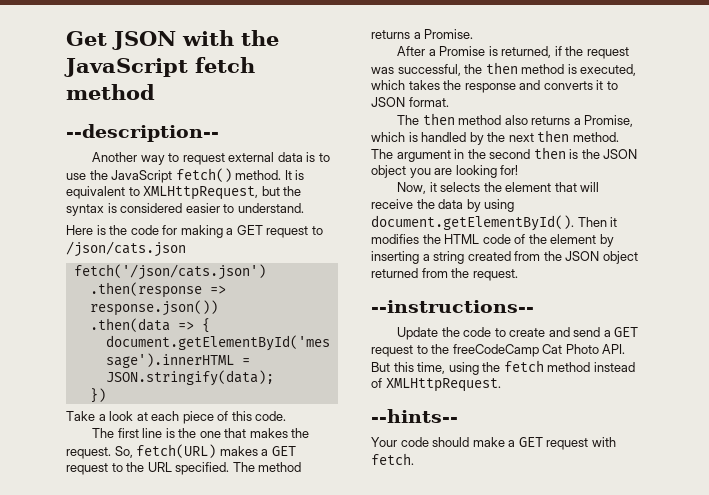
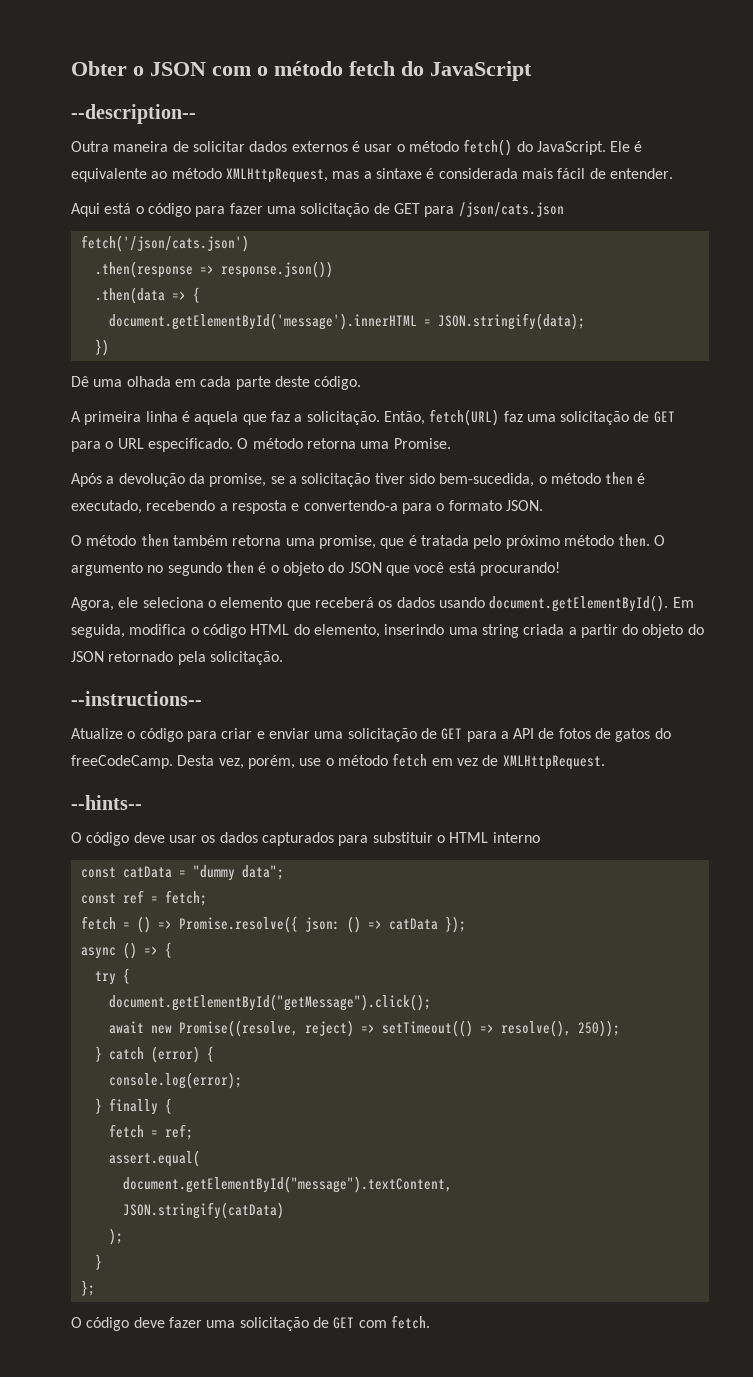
[66,30,279,50] [64,57,255,77] [66,84,155,100] Get JSON with the JavaScript fetch method -> [71,61,532,81] Obter o JSON com o método fetch do JavaScript
[92,152,330,165] [66,168,305,183] [66,186,302,200] [66,203,304,216] [66,225,323,238] Another way to request external data is to use the JavaScript fetch() method. It is equivalent to XMLHttpRequest, but the syntax is considered easier to understand. // Here is the code for making a GET request to -> [71,139,643,156] [71,168,673,183] [71,203,455,217] Outra maneira de solicitar dados externos é usar o método fetch() do JavaScript. Ele é equivalente ao método XMLHttpRequest, mas a sintaxe é considerada mais fácil de entender. // Aqui está o código para fazer uma solicitação de GET para
[66,411,287,424] [92,428,310,438] [66,444,296,459] [66,462,302,475] [371,29,474,39] [397,46,629,59] [371,62,637,76] [371,80,618,93] [371,97,449,107] [397,113,634,127] [371,130,619,145] [371,147,638,162] [371,165,519,178] [397,182,600,194] [371,199,515,212] [371,215,618,231] [371,234,614,247] [371,251,638,264] [371,268,518,281] [371,300,534,313] [397,327,639,340] [371,344,626,357] [371,360,635,375] [371,378,501,392] [371,409,458,423] [371,437,616,450] Take a look at each piece of this code. // The first line is the one that makes the request. So, fetch(URL) makes a GET request to the URL specified. The method returns a Promise. // After a Promise is returned, if the request was successful, the then method is executed, which takes the response and converts it to JSON format. // The then method also returns a Promise, which is handled by the next then method. The argument in the second then is the JSON object you are looking for! // Now, it selects the element that will receive the data by using document.getElementById(). Then it modifies the HTML code of the element by inserting a string created from the JSON object returned from the request. // --instructions-- // Update the code to create and send a GET request to the freeCodeCamp Cat Photo API. But this time, using the fetch method instead of XMLHttpRequest. // --hints-- // Your code should make a GET request with -> [71,376,362,390] [71,409,675,426] [71,438,451,452] [71,472,646,487] [71,500,543,514] [71,534,666,549] [71,561,560,576] [71,595,694,612] [71,624,704,638] [71,651,283,665] [71,691,202,706] [71,728,671,742] [71,753,605,770] [71,795,142,810] [71,832,540,846] [80,865,284,881] [80,890,207,906] [80,916,466,933] [80,942,172,959] [94,968,130,985] [108,994,431,1011] [108,1020,620,1037] [94,1046,214,1063] [108,1072,242,1089] [94,1098,172,1115] [108,1124,193,1140] [108,1150,200,1167] [122,1176,452,1193] [122,1202,284,1219] [108,1228,123,1245] [94,1254,102,1270] [80,1280,95,1296] [71,1317,387,1331] Dê uma olhada em cada parte deste código. // A primeira linha é aquela que faz a solicitação. Então, fetch(URL) faz uma solicitação de GET para o URL especificado. O método retorna uma Promise. // Após a devolução da promise, se a solicitação tiver sido bem-sucedida, o método then é executado, recebendo a resposta e convertendo-a para o formato JSON. // O método then também retorna uma promise, que é tratada pelo próximo método then. O argumento no segundo then é o objeto do JSON que você está procurando! // Agora, ele seleciona o elemento que receberá os dados usando document.getElementById(). Em seguida, modifica o código HTML do elemento, inserindo uma string criada a partir do objeto do JSON retornado pela solicitação. // --instructions-- // Atualize o código para criar e enviar uma solicitação de GET para a API de fotos de gatos do freeCodeCamp. Desta vez, porém, use o método fetch em vez de XMLHttpRequest. // --hints-- // O código deve usar os dados capturados para substituir o HTML interno // const catData = "dummy data"; // const ref = fetch; // fetch = () => Promise.resolve({ json: () => catData }); // async () => { // try { // document.getElementById("getMessage").click(); // await new Promise((resolve, reject) => setTimeout(() => resolve(), 250)); // } catch (error) { // console.log(error); // } finally { // fetch = ref; // assert.equal( // document.getElementById("message").textContent, // JSON.stringify(catData) // ); // } // }; // O código deve fazer uma solicitação de GET com

